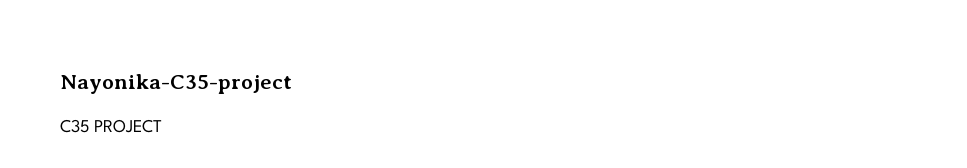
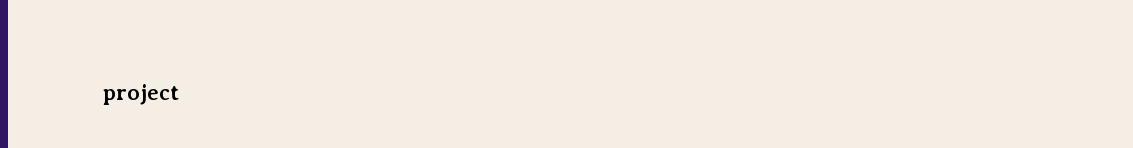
[60,74,292,94] [60,119,162,133] Nayonika-C35-project // C35 PROJECT -> [103,84,179,105] project

